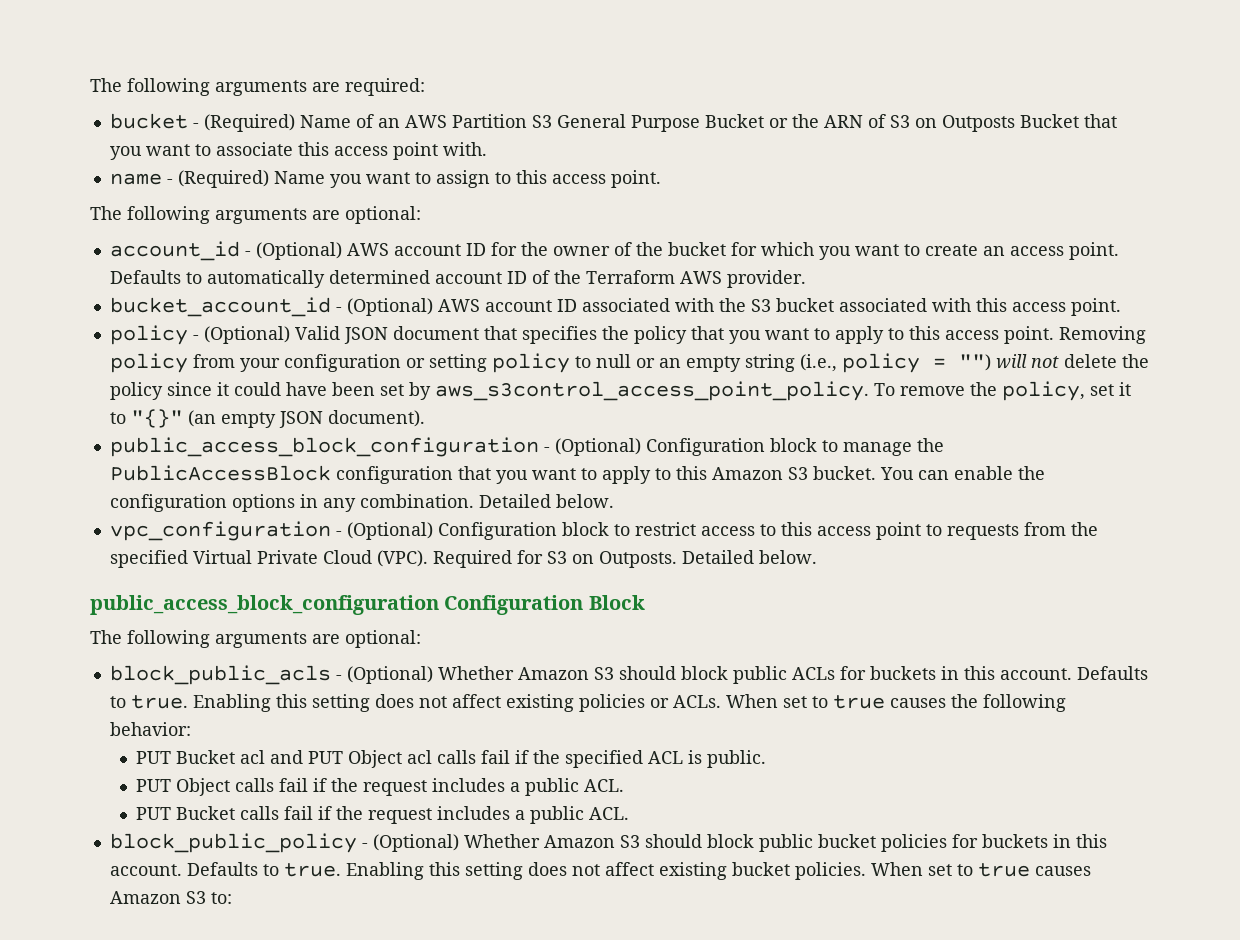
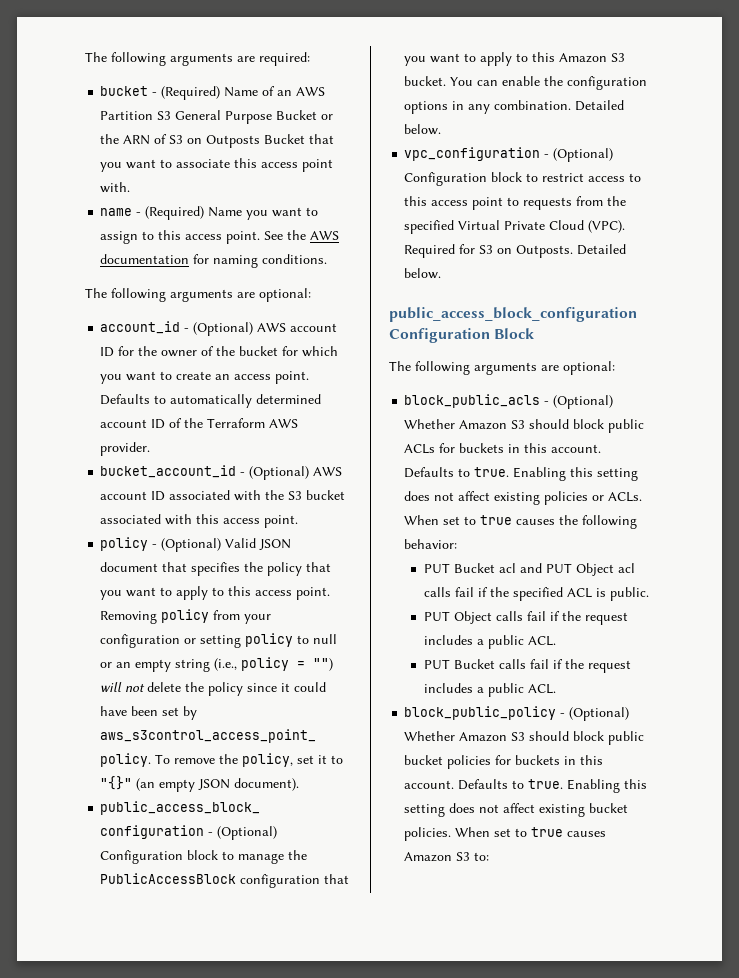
(661, 179) none -> [264,230,340,240] [100,254,328,268] See the AWS documentation for naming conditions.

